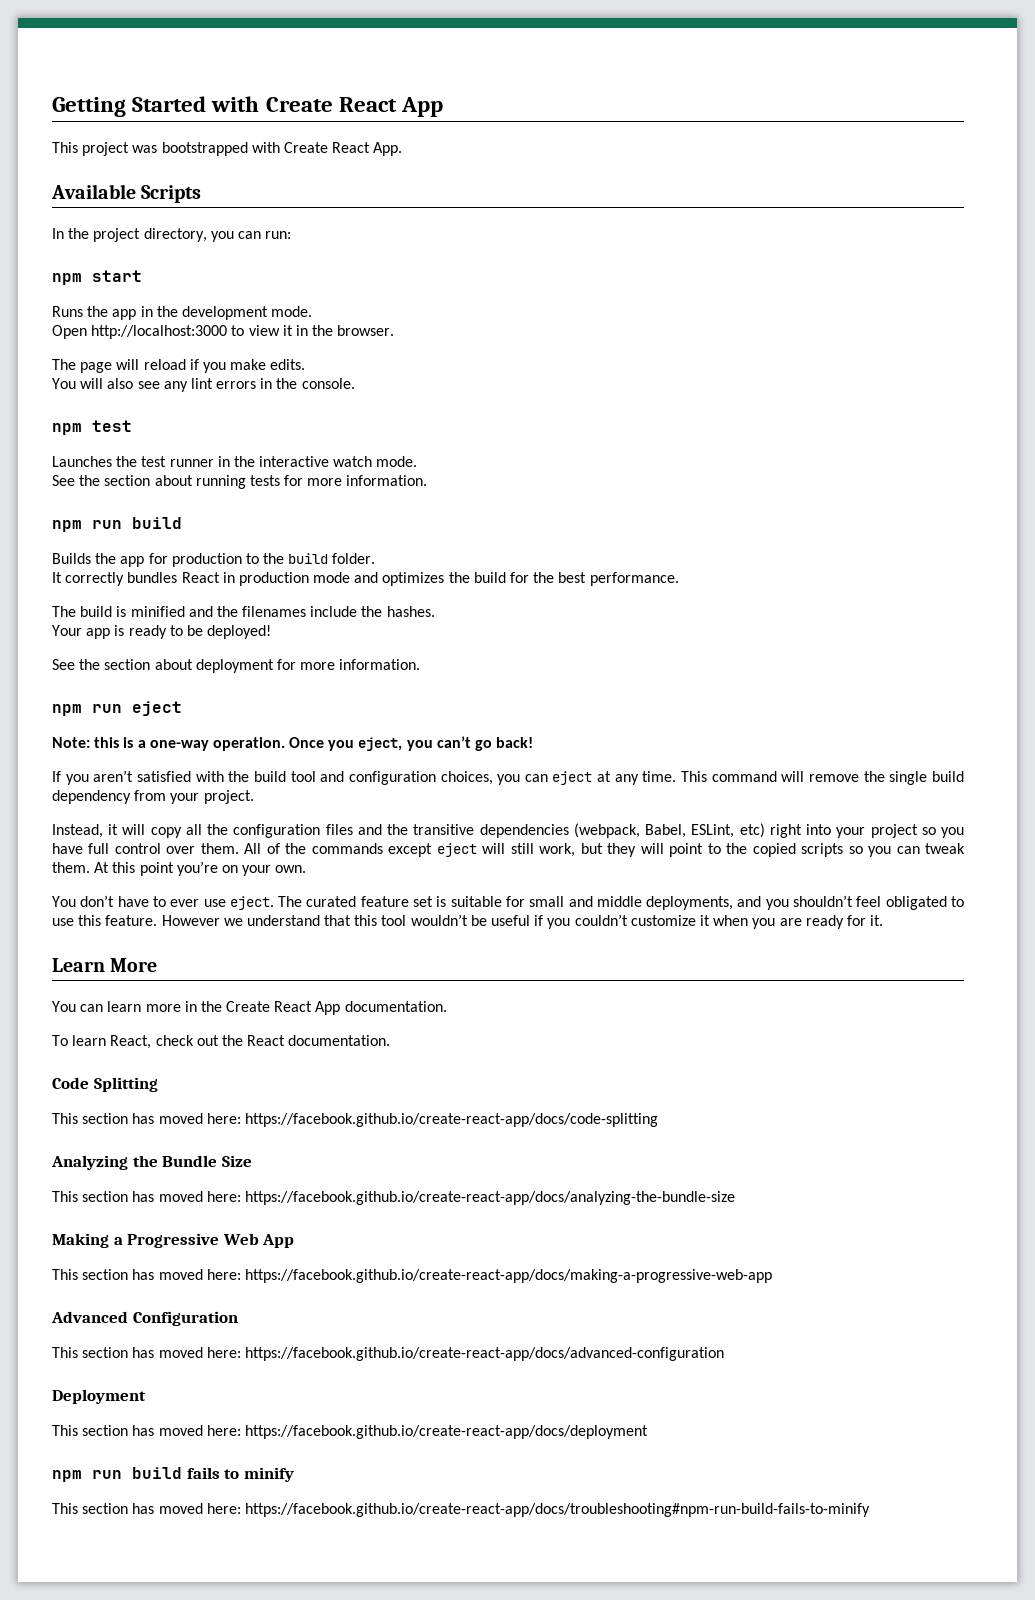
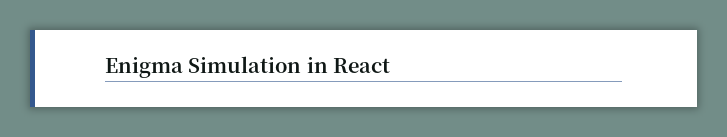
[52,96,444,117] [52,142,403,156] [51,184,202,203] [52,228,292,242] [52,270,142,285] [52,306,313,320] [52,325,395,339] [52,359,306,373] [52,378,355,392] [52,420,132,435] [52,456,418,467] [52,475,428,489] [52,517,182,532] [52,553,376,567] [52,572,679,586] [52,606,435,617] [52,625,272,639] [52,659,421,673] [52,701,182,716] [52,736,534,751] [52,770,965,785] [52,790,254,804] [52,823,964,838] [52,843,966,857] [52,861,307,876] [52,895,965,910] [52,914,884,929] [52,958,158,972] [52,1001,447,1015] [52,1035,391,1049] [52,1077,158,1092] [52,1113,658,1127] [51,1155,252,1170] [52,1191,735,1205] [52,1233,295,1248] [52,1269,772,1283] [51,1311,238,1326] [52,1347,724,1361] [52,1389,146,1404] [52,1425,648,1439] [52,1467,294,1482] [52,1503,870,1517] Getting Started with Create React App // This project was bootstrapped with Create React App. // Available Scripts // In the project directory, you can run: // npm start // Runs the app in the development mode. // Open http://localhost:3000 to view it in the browser. // The page will reload if you make edits. // You will also see any lint errors in the console. // npm test // Launches the test runner in the interactive watch mode. // See the section about running tests for more information. // npm run build // Builds the app for production to the build folder. // It correctly bundles React in production mode and optimizes the build for the best performance. // The build is minified and the filenames include the hashes. // Your app is ready to be deployed! // See the section about deployment for more information. // npm run eject // Note: this is a one-way operation. Once you eject, you can’t go back! // If you aren’t satisfied with the build tool and configuration choices, you can eject at any time. This command will remove the single build dependency from your project. // Instead, it will copy all the configuration files and the transitive dependencies (webpack, Babel, ESLint, etc) right into your project so you have full control over them. All of the commands except eject will still work, but they will point to the copied scripts so you can tweak them. At this point you’re on your own. // You don’t have to ever use eject. The curated feature set is suitable for small and middle deployments, and you shouldn’t feel obligated to use this feature. However we understand that this tool wouldn’t be useful if you couldn’t customize it when you are ready for it. // Learn More // You can learn more in the Create React App documentation. // To learn React, check out the React documentation. // Code Splitting // This section has moved here: https://facebook.github.io/create-react-app/docs/code-splitting // Analyzing the Bundle Size // This section has moved here: https://facebook.github.io/create-react-app/docs/analyzing-the-bundle-size // Making a Progressive Web App // This section has moved here: https://facebook.github.io/create-react-app/docs/making-a-progressive-web-app // Advanced Configuration // This section has moved here: https://facebook.github.io/create-react-app/docs/advanced-configuration // Deployment // This section has moved here: https://facebook.github.io/create-react-app/docs/deployment // npm run build fails to minify // This section has moved here: https://facebook.github.io/create-react-app/docs/troubleshooting#npm-run-build-fails-to-minify -> [105,56,391,78] Enigma Simulation in React

